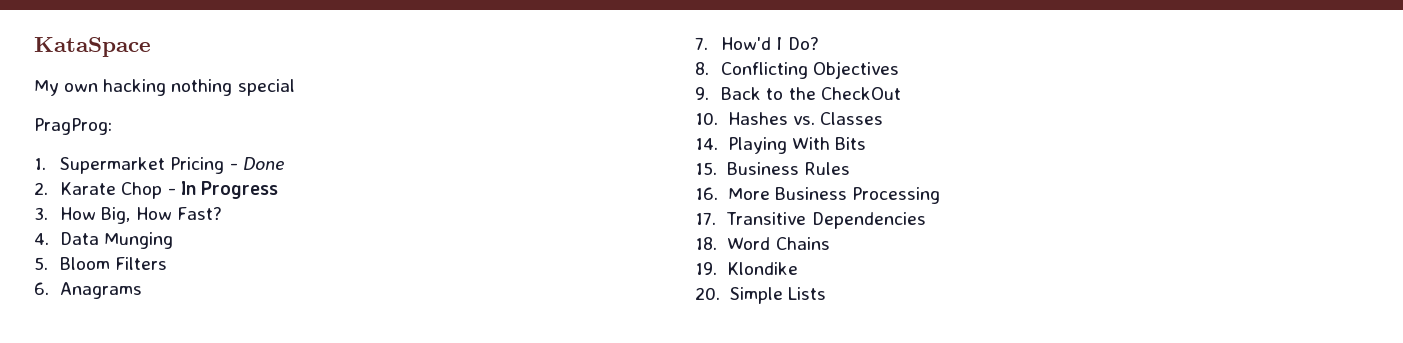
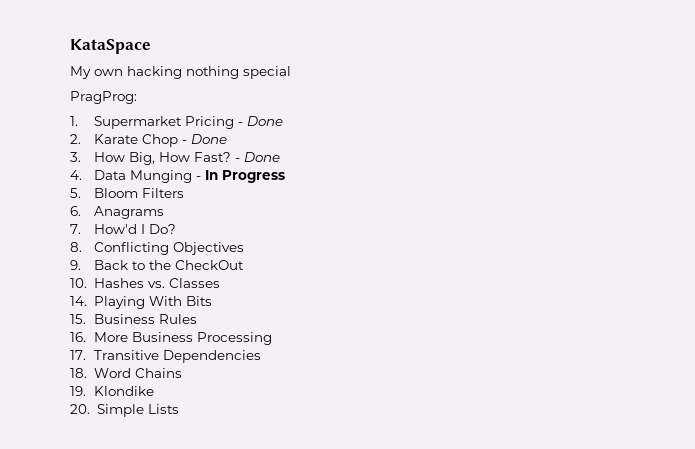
[180,181,278,199] In Progress -> [191,134,228,144] Done
(222, 213) none -> [235,152,281,162] - Done
(174, 240) none -> [196,170,286,183] - In Progress

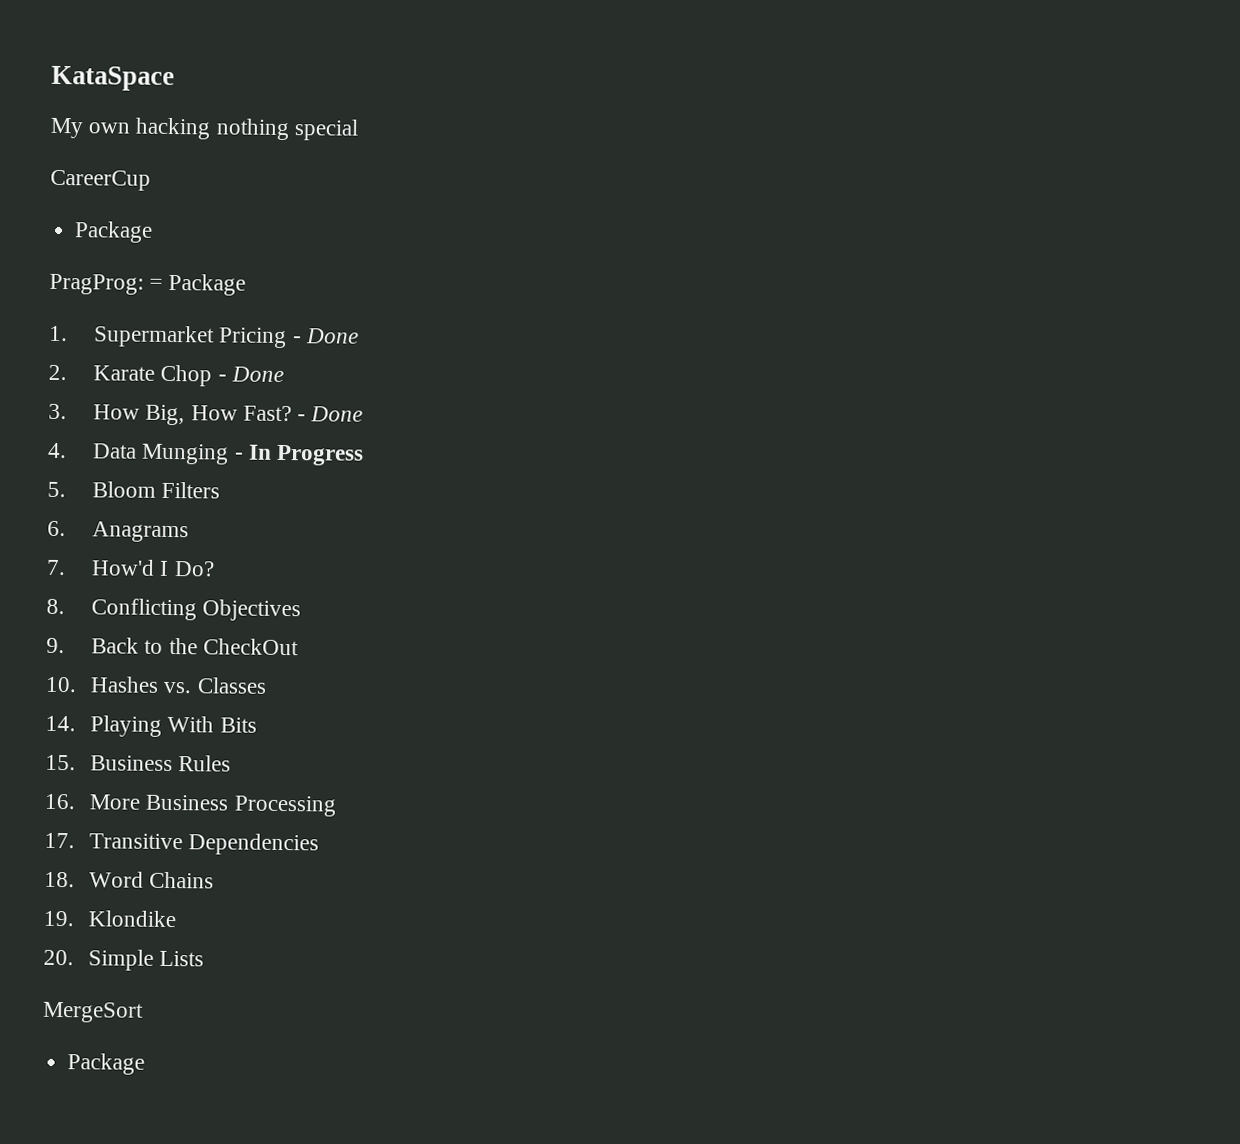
(291, 72) none -> [50,169,151,191] [74,221,154,243] // CareerCup // Package
(137, 97) none -> [149,273,247,296] = Package
(179, 409) none -> [42,1001,144,1023] [67,1053,146,1075] // MergeSort // Package

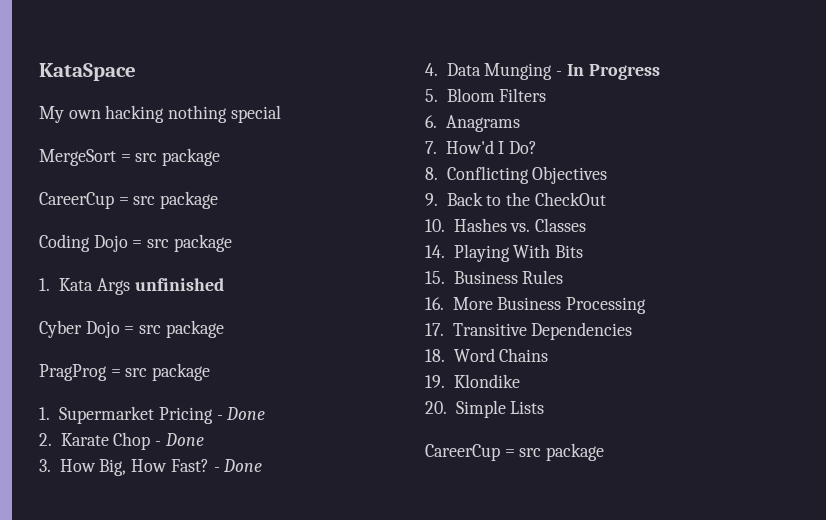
[50,169,151,191] [74,221,154,243] [49,273,247,296] CareerCup // Package // PragProg: = Package -> [39,148,221,166] [39,191,219,209] [39,234,232,252] [39,278,224,295] [39,320,224,338] [39,363,211,381] MergeSort = src package // CareerCup = src package // Coding Dojo = src package // 1. Kata Args unfinished // Cyber Dojo = src package // PragProg = src package
[42,1001,144,1023] [67,1053,146,1075] MergeSort // Package -> [425,443,605,461] CareerCup = src package

